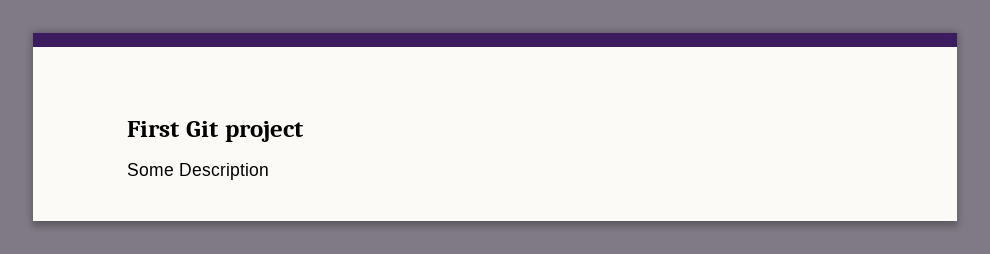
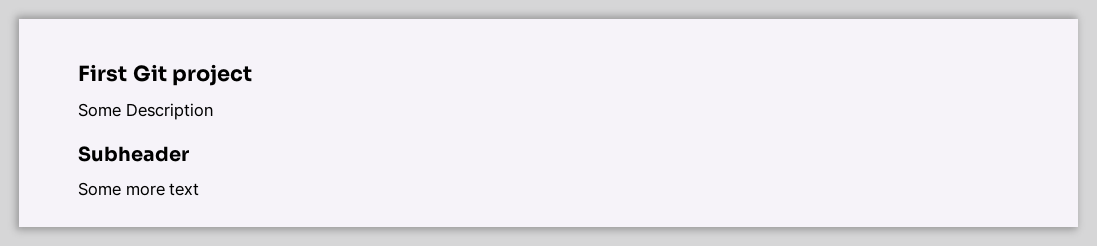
(269, 171) none -> [78,146,189,162] [78,182,200,196] // Subheader // Some more text

